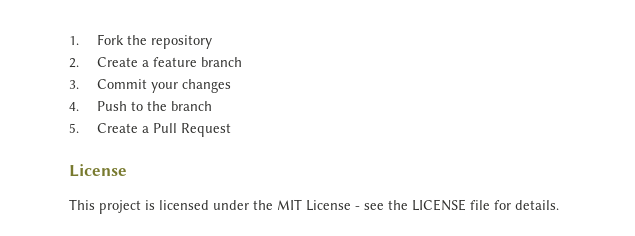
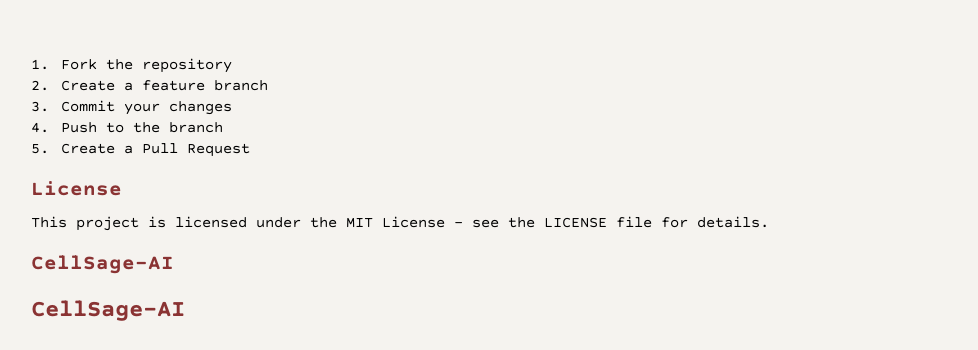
(559, 205) none -> [31,255,174,274] [31,300,185,321] // CellSage-AI // CellSage-AI

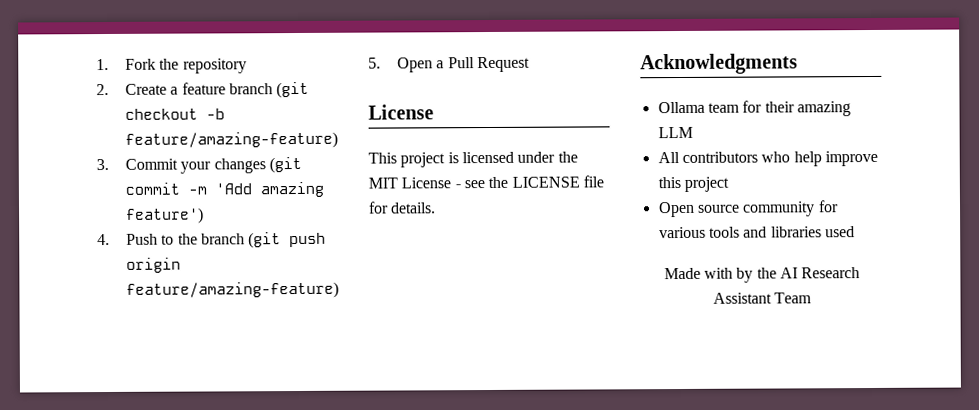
(268, 85) none -> [276,81,310,99] [124,108,225,120] [124,131,338,149] (git checkout -b feature/amazing-feature)
(232, 108) none -> [268,156,302,174] [124,181,324,198] [125,207,204,224] (git commit -m 'Add amazing feature')
(223, 127) none -> [248,232,327,249] [125,257,181,273] [125,281,339,299] (git push origin feature/amazing-feature)
[60,143,115,154] Create -> [396,57,433,73] Open
[31,255,174,274] [31,300,185,321] CellSage-AI // CellSage-AI -> [640,53,798,75] [657,100,851,117] [657,126,693,139] [657,150,878,167] [657,176,729,192] [657,200,839,218] [658,226,855,239] [663,267,861,283] [712,292,813,304] Acknowledgments // Ollama team for their amazing LLM // All contributors who help improve this project // Open source community for various tools and libraries used // Made with by the AI Research Assistant Team

